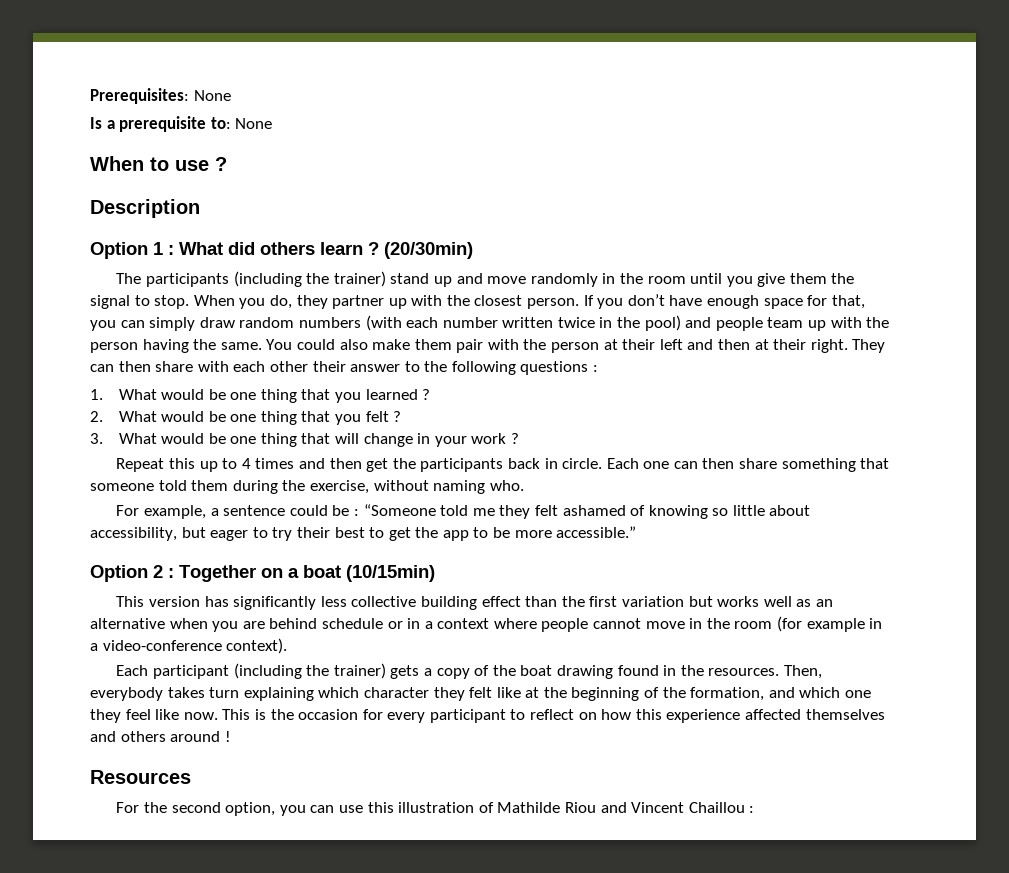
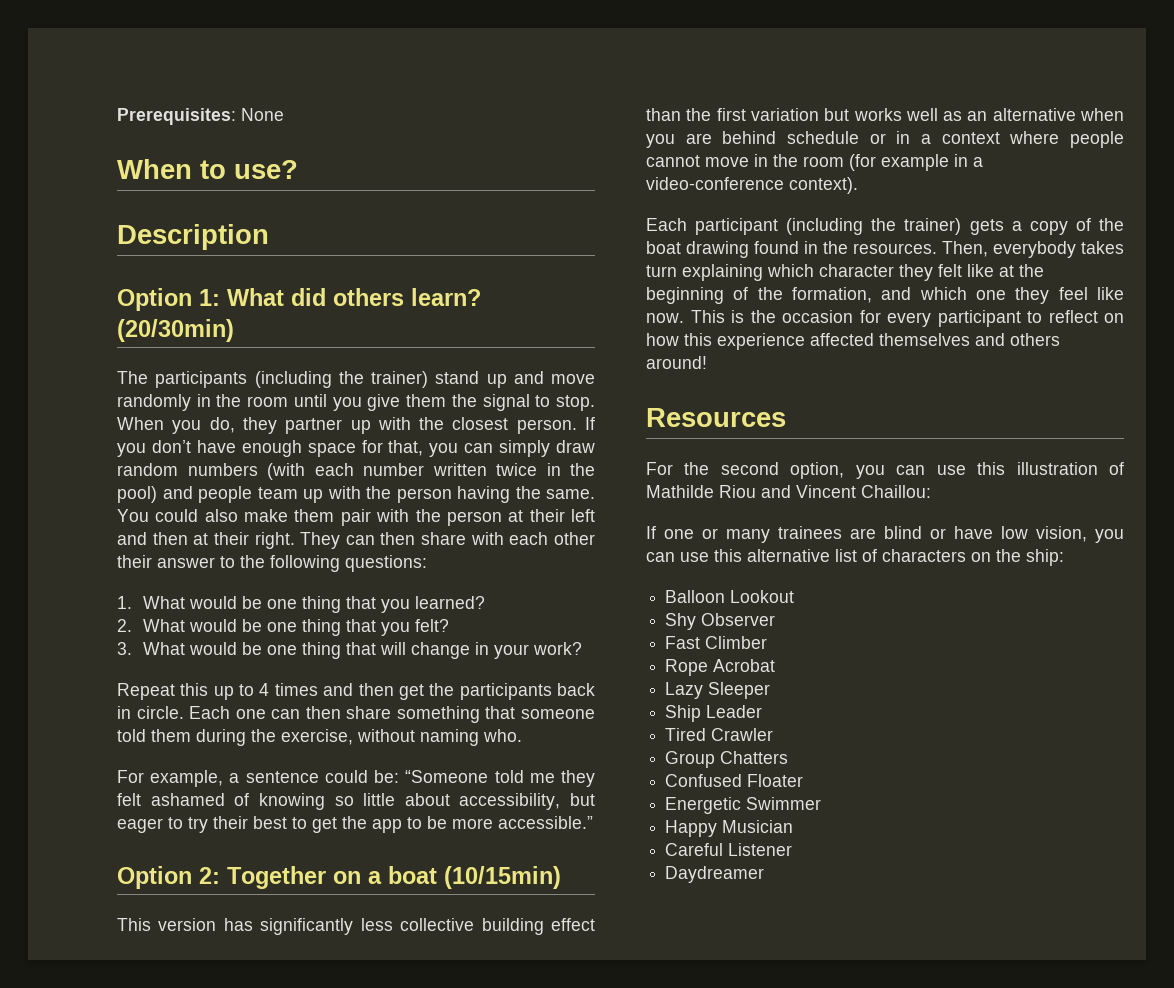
[90,116,273,132] // Is a prerequisite to: None -> (284, 114) none
[175,157,227,171] use ? -> [234,160,298,179] use?
[153,242,174,255] 1 : -> [199,289,220,306] 1:
[320,242,379,255] learn ? -> [411,288,481,306] learn?
[520,361,599,375] questions : -> [345,555,427,572] questions:
[365,389,431,400] learned ? -> [414,596,485,609] learned?
[365,411,402,422] felt ? -> [414,619,449,632] felt?
[471,433,520,444] work ? -> [532,642,582,655] work?
[332,505,359,516] be : -> [374,770,400,783] be:
[153,565,174,578] 2 : -> [199,867,220,884] 2:
[170,731,231,742] around ! -> [646,356,707,369] around!
[688,802,755,813] Chaillou : -> [861,485,931,498] [646,526,1124,543] [646,549,1064,566] [665,590,795,603] [665,613,776,630] [665,636,768,649] [665,659,776,676] [665,682,771,699] [665,705,763,722] [665,728,774,741] [665,751,789,768] [665,774,804,787] [665,797,822,814] [665,820,794,837] [665,843,793,856] [665,866,765,883] Chaillou: // If one or many trainees are blind or have low vision, you can use this alternative list of characters on the ship: // Balloon Lookout // Shy Observer // Fast Climber // Rope Acrobat // Lazy Sleeper // Ship Leader // Tired Crawler // Group Chatters // Confused Floater // Energetic Swimmer // Happy Musician // Careful Listener // Daydreamer

